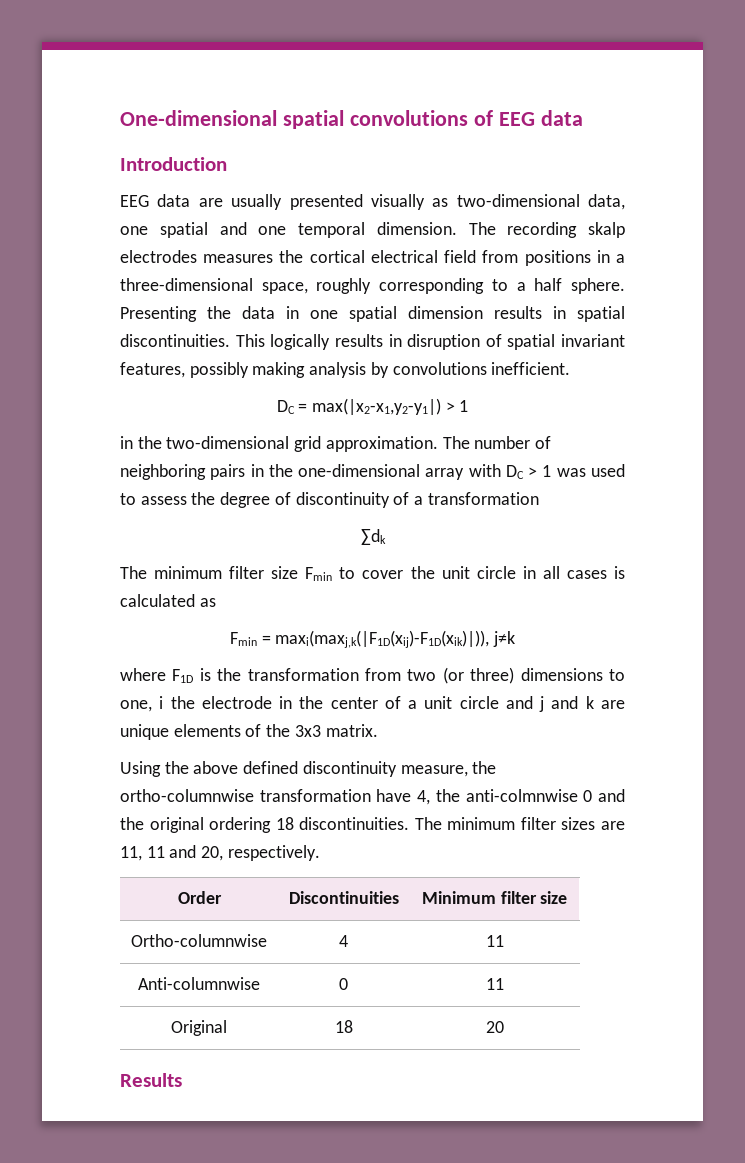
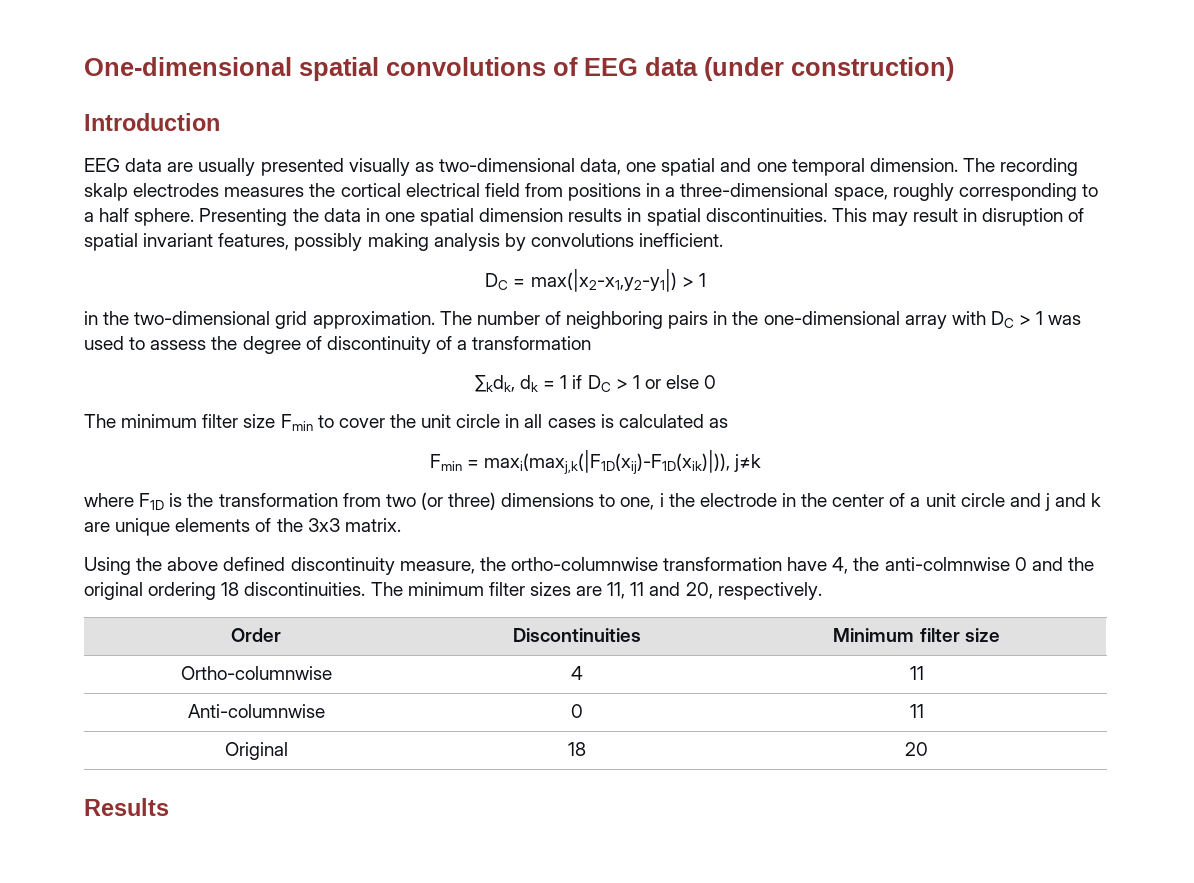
(583, 118) none -> [704,57,954,81] (under construction)
[270,334,383,350] logically results -> [871,208,959,226] may result
[360,529,386,545] ∑dk -> [474,375,717,392] ∑kdk, dk = 1 if DC > 1 or else 0

